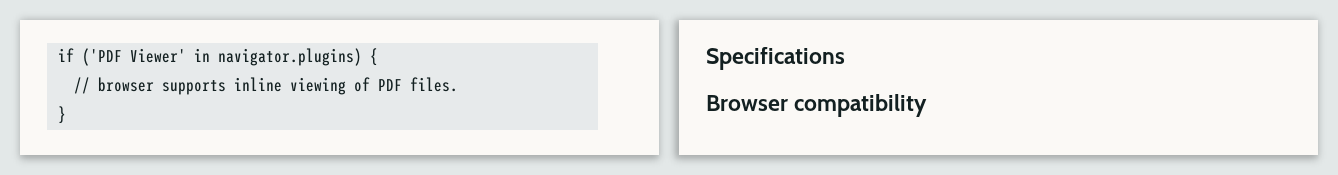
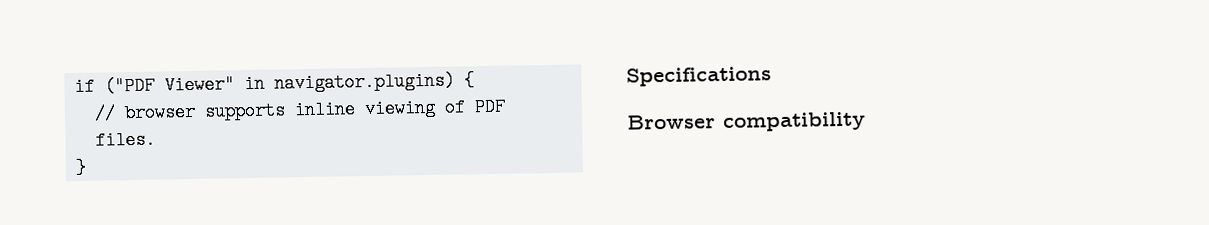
[81,48,186,66] ('PDF Viewer' -> [104,75,236,96] ("PDF Viewer"

